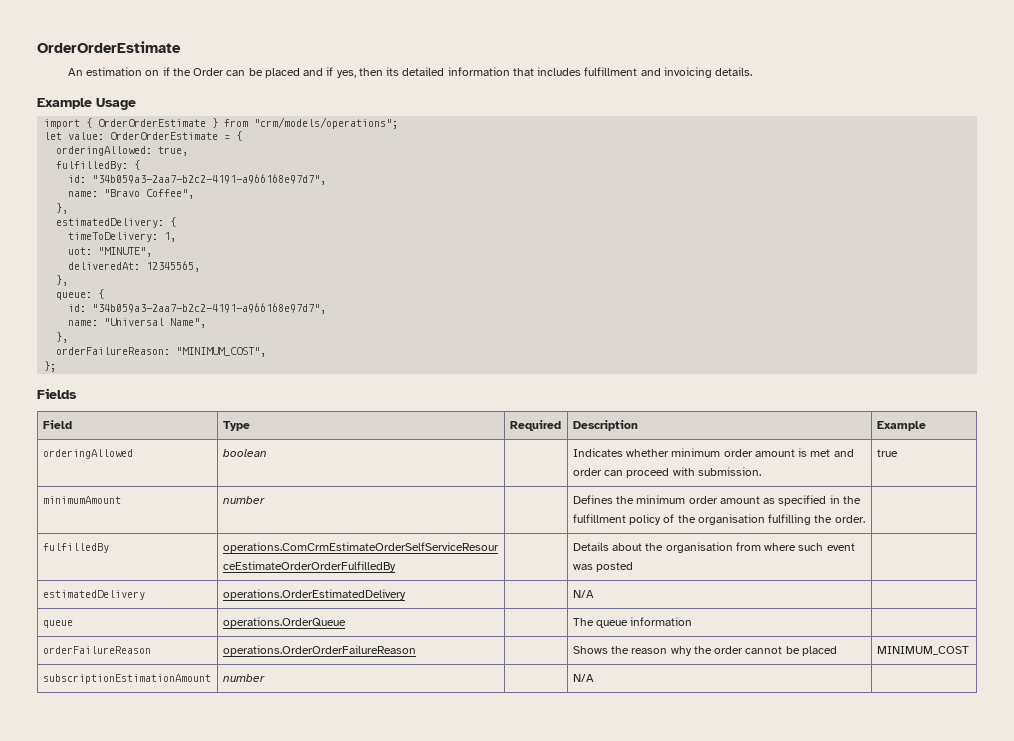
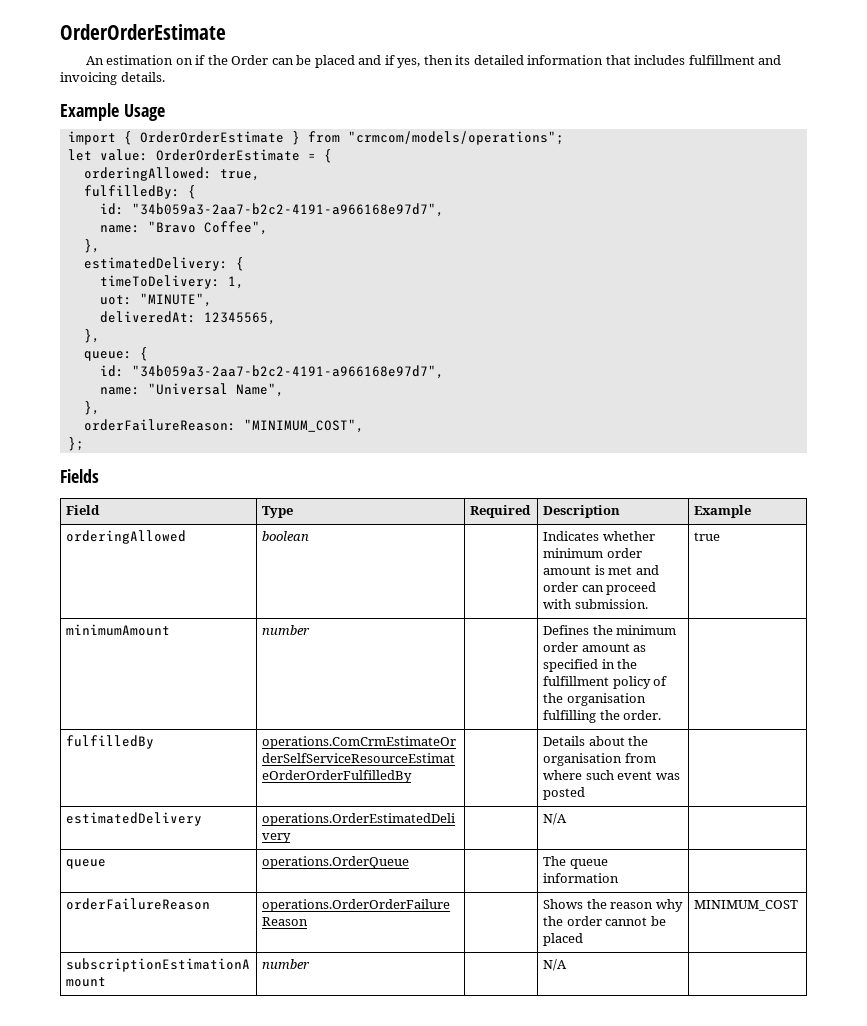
[254,117,399,129] "crm/models/operations"; -> [347,131,564,145] "crmcom/models/operations";

